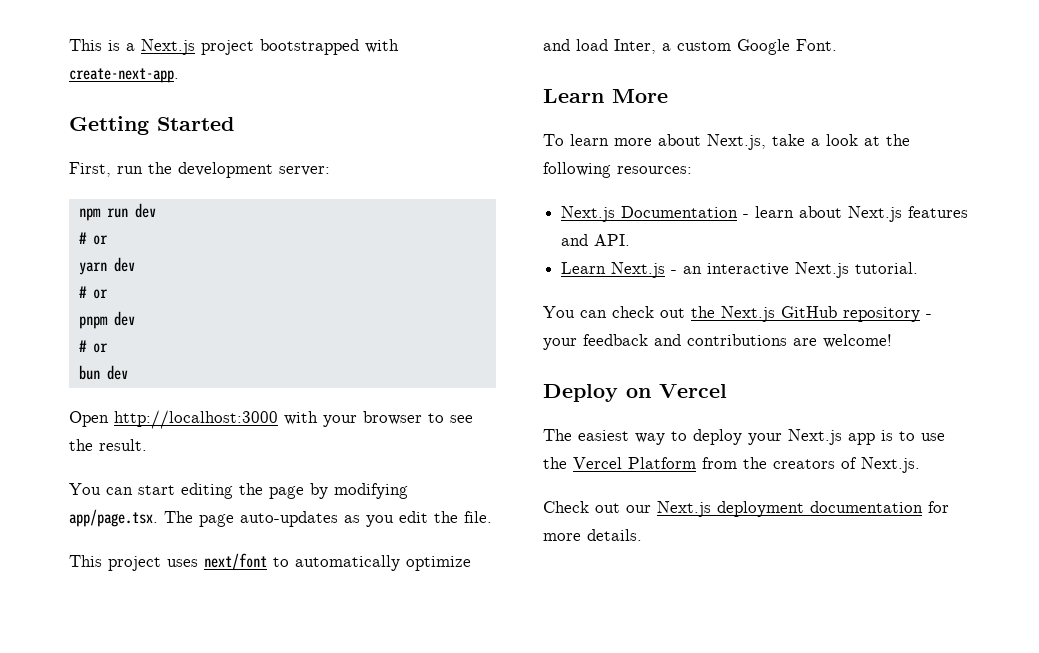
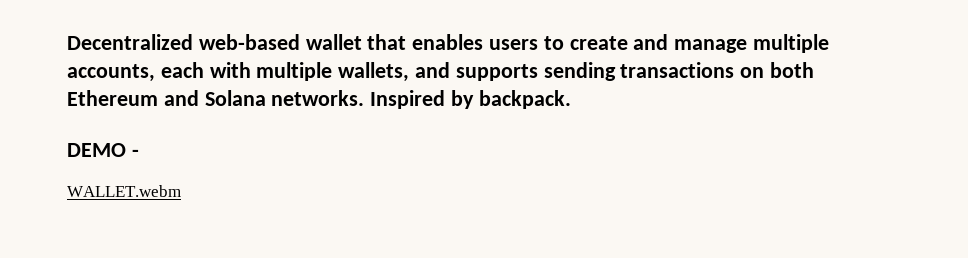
[69,39,399,55] [69,68,179,83] [69,116,234,135] [69,162,330,178] [78,203,156,221] [78,232,108,245] [78,257,135,275] [78,286,108,299] [78,311,135,329] [78,340,108,353] [78,365,128,380] [69,410,473,429] [69,439,147,451] [69,483,408,499] [69,509,492,527] [69,553,471,571] [543,39,837,55] [543,89,668,103] [543,134,910,150] [543,162,692,178] [561,206,969,222] [561,234,631,246] [561,262,919,278] [543,306,932,322] [543,334,892,350] [543,384,727,402] [543,429,945,445] [543,457,920,473] [543,501,949,517] [543,529,642,541] This is a Next.js project bootstrapped with create-next-app. // Getting Started // First, run the development server: // npm run dev // # or // yarn dev // # or // pnpm dev // # or // bun dev // Open http://localhost:3000 with your browser to see the result. // You can start editing the page by modifying app/page.tsx. The page auto-updates as you edit the file. // This project uses next/font to automatically optimize and load Inter, a custom Google Font. // Learn More // To learn more about Next.js, take a look at the following resources: // Next.js Documentation - learn about Next.js features and API. // Learn Next.js - an interactive Next.js tutorial. // You can check out the Next.js GitHub repository - your feedback and contributions are welcome! // Deploy on Vercel // The easiest way to deploy your Next.js app is to use the Vercel Platform from the creators of Next.js. // Check out our Next.js deployment documentation for more details. -> [67,34,830,53] [67,62,815,82] [67,90,571,109] [67,143,139,157] [67,185,181,197] Decentralized web-based wallet that enables users to create and manage multiple accounts, each with multiple wallets, and supports sending transactions on both Ethereum and Solana networks. Inspired by backpack. // DEMO - // WALLET.webm

